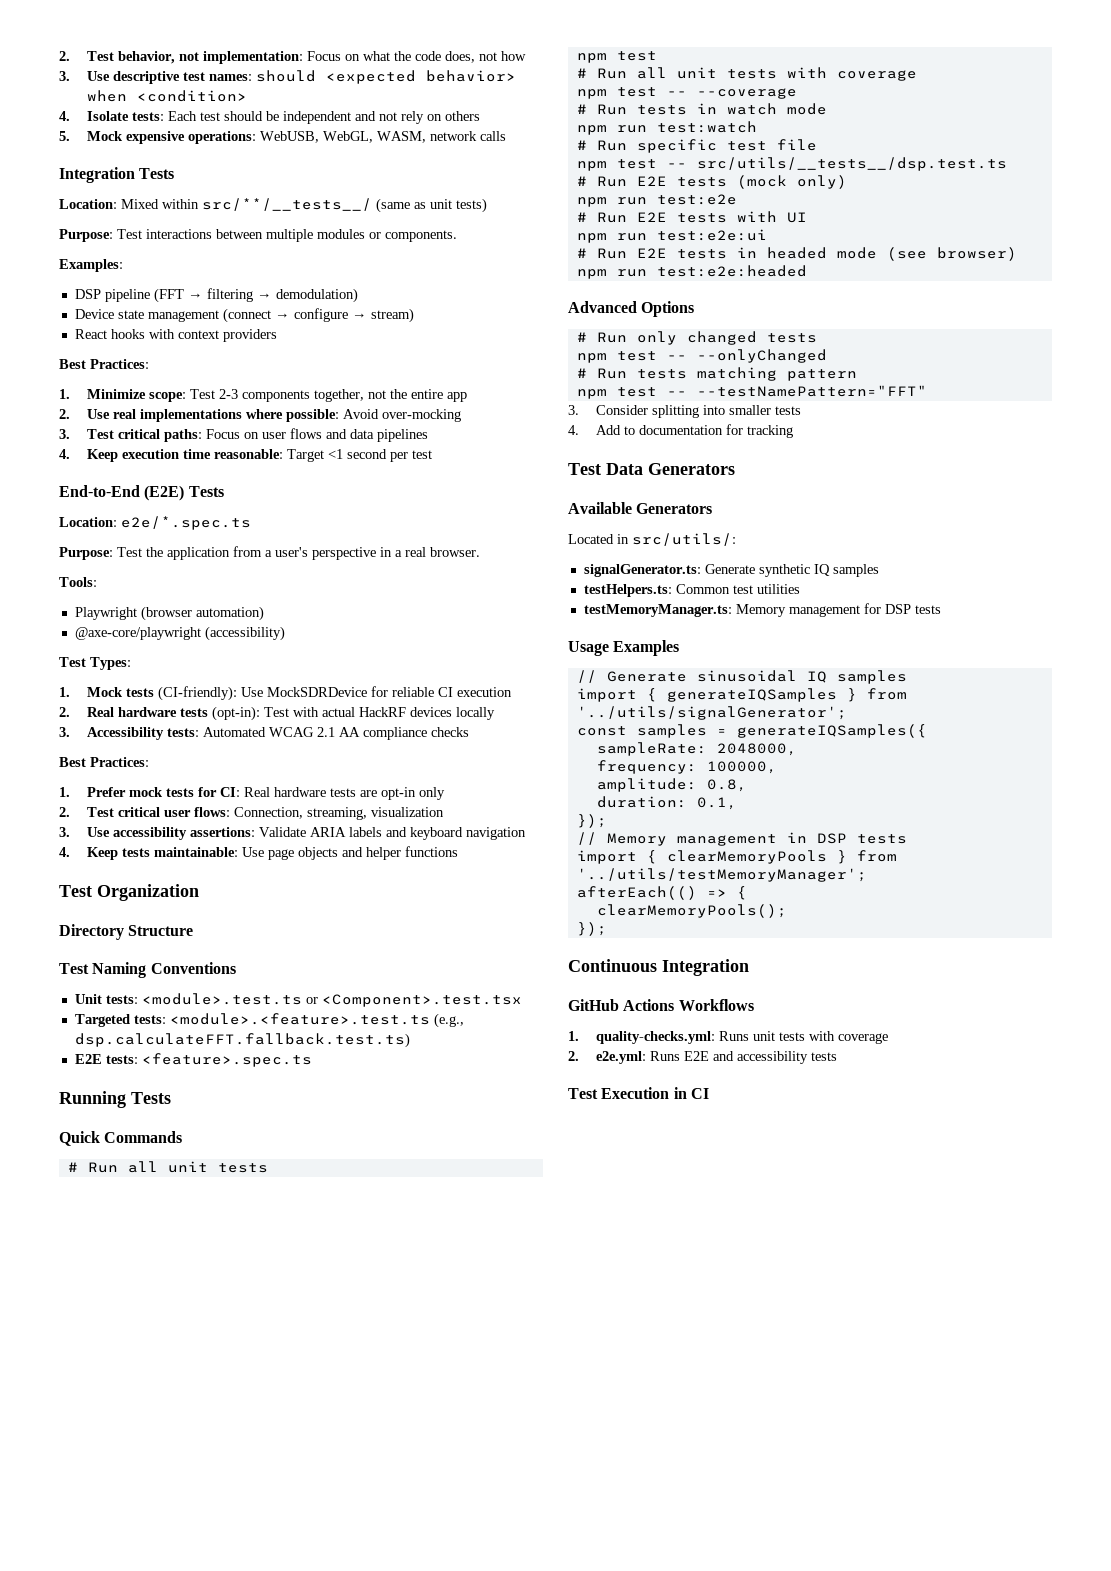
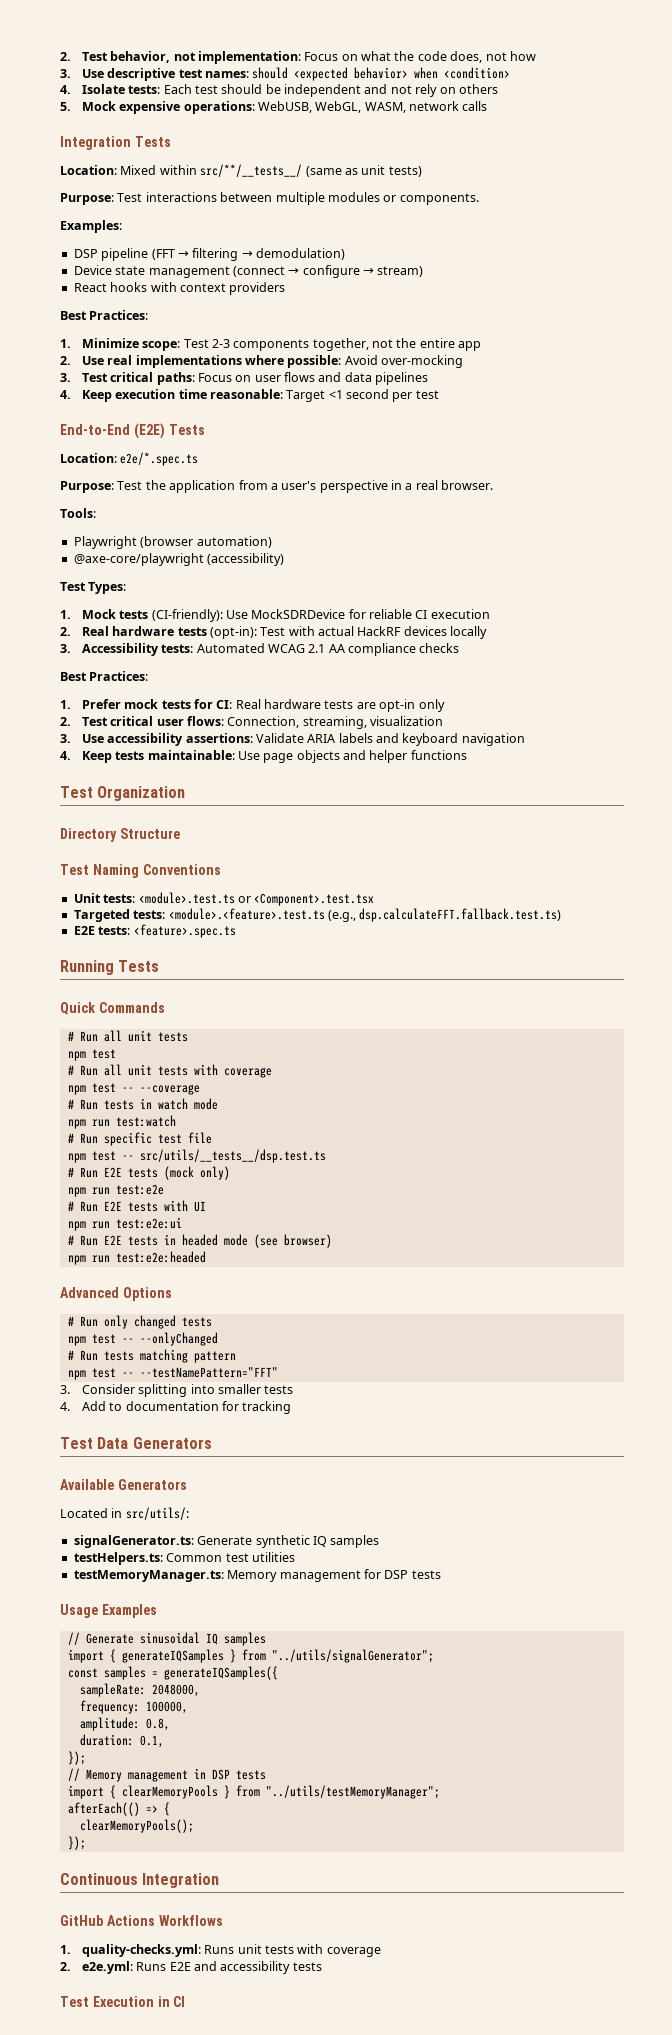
[576,706,847,720] '../utils/signalGenerator'; -> [271,1649,434,1663] "../utils/signalGenerator";
[576,868,867,882] '../utils/testMemoryManager'; -> [265,1785,440,1799] "../utils/testMemoryManager";

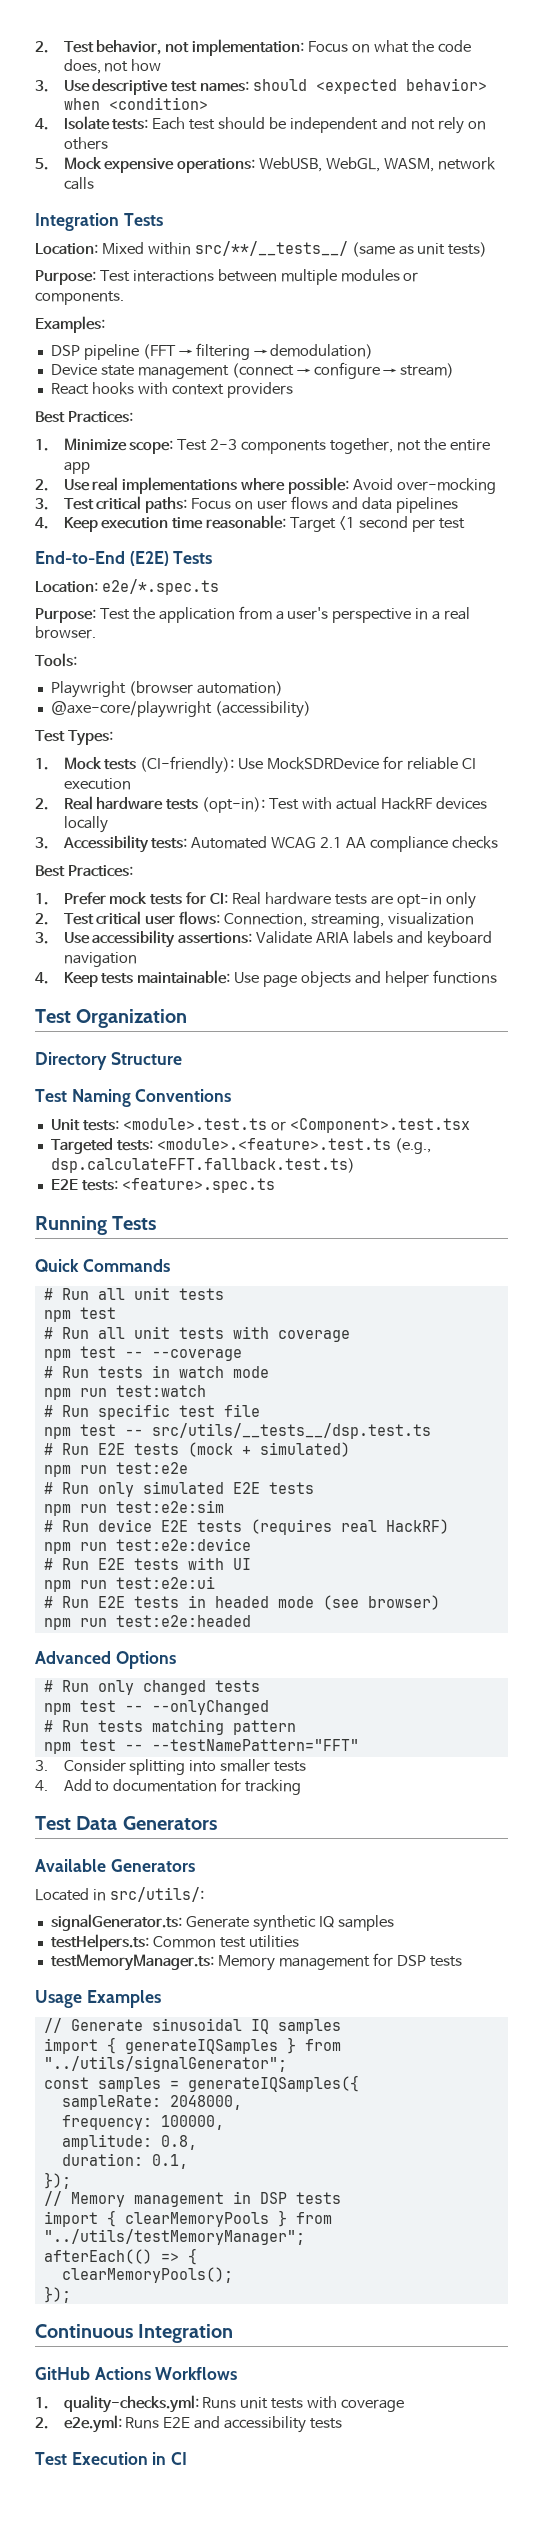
[199,1166,230,1180] only) -> [241,1442,350,1457] + simulated)
(164, 1189) none -> [43,1481,314,1497] [43,1500,224,1516] [43,1519,449,1535] [43,1538,251,1554] // # Run only simulated E2E tests // npm run test:e2e:sim // # Run device E2E tests (requires real HackRF) // npm run test:e2e:device

